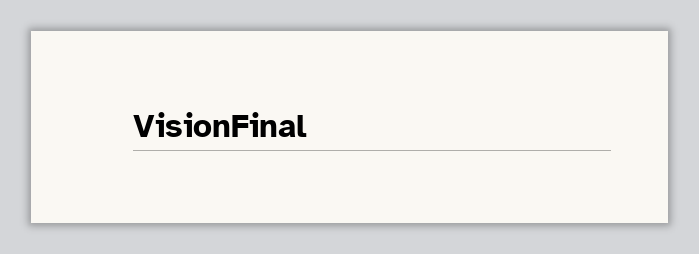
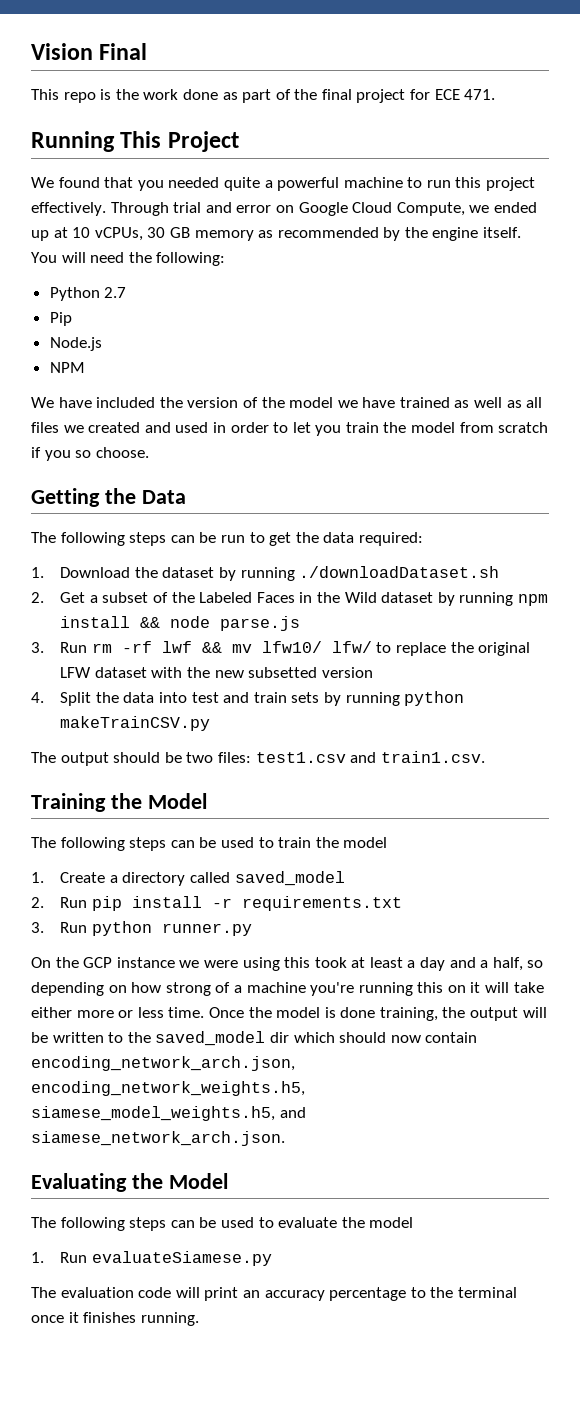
[133,112,307,137] VisionFinal -> [31,43,148,60] [31,89,496,103] [31,131,239,152] [31,177,536,191] [31,202,537,216] [31,227,522,241] [31,252,226,266] [49,287,127,301] [49,312,72,326] [49,337,102,351] [49,362,85,373] [31,397,543,408] [31,422,549,436] [31,447,149,461] [31,488,186,507] [31,532,423,546] [31,566,500,581] [31,592,548,606] [60,616,301,631] [31,641,531,656] [60,667,373,678] [31,691,465,706] [60,716,211,731] [31,751,485,766] [31,793,207,812] [31,837,388,851] [31,871,345,886] [31,896,402,911] [31,921,252,936] [31,957,544,971] [31,982,544,996] [31,1007,547,1021] [31,1031,478,1046] [31,1056,295,1071] [31,1081,305,1096] [31,1106,306,1121] [31,1131,285,1146] [31,1173,228,1192] [31,1217,414,1231] [31,1251,272,1266] [31,1287,517,1301] [31,1312,199,1326] Vision Final // This repo is the work done as part of the final project for ECE 471. // Running This Project // We found that you needed quite a powerful machine to run this project effectively. Through trial and error on Google Cloud Compute, we ended up at 10 vCPUs, 30 GB memory as recommended by the engine itself. You will need the following: // Python 2.7 // Pip // Node.js // NPM // We have included the version of the model we have trained as well as all files we created and used in order to let you train the model from scratch if you so choose. // Getting the Data // The following steps can be run to get the data required: // 1. Download the dataset by running ./downloadDataset.sh // 2. Get a subset of the Labeled Faces in the Wild dataset by running npm install && node parse.js // 3. Run rm -rf lwf && mv lfw10/ lfw/ to replace the original LFW dataset with the new subsetted version // 4. Split the data into test and train sets by running python makeTrainCSV.py // The output should be two files: test1.csv and train1.csv. // Training the Model // The following steps can be used to train the model // 1. Create a directory called saved_model // 2. Run pip install -r requirements.txt // 3. Run python runner.py // On the GCP instance we were using this took at least a day and a half, so depending on how strong of a machine you're running this on it will take either more or less time. Once the model is done training, the output will be written to the saved_model dir which should now contain encoding_network_arch.json, encoding_network_weights.h5, siamese_model_weights.h5, and siamese_network_arch.json. // Evaluating the Model // The following steps can be used to evaluate the model // 1. Run evaluateSiamese.py // The evaluation code will print an accuracy percentage to the terminal once it finishes running.

